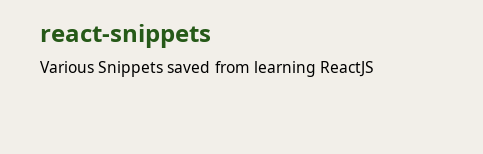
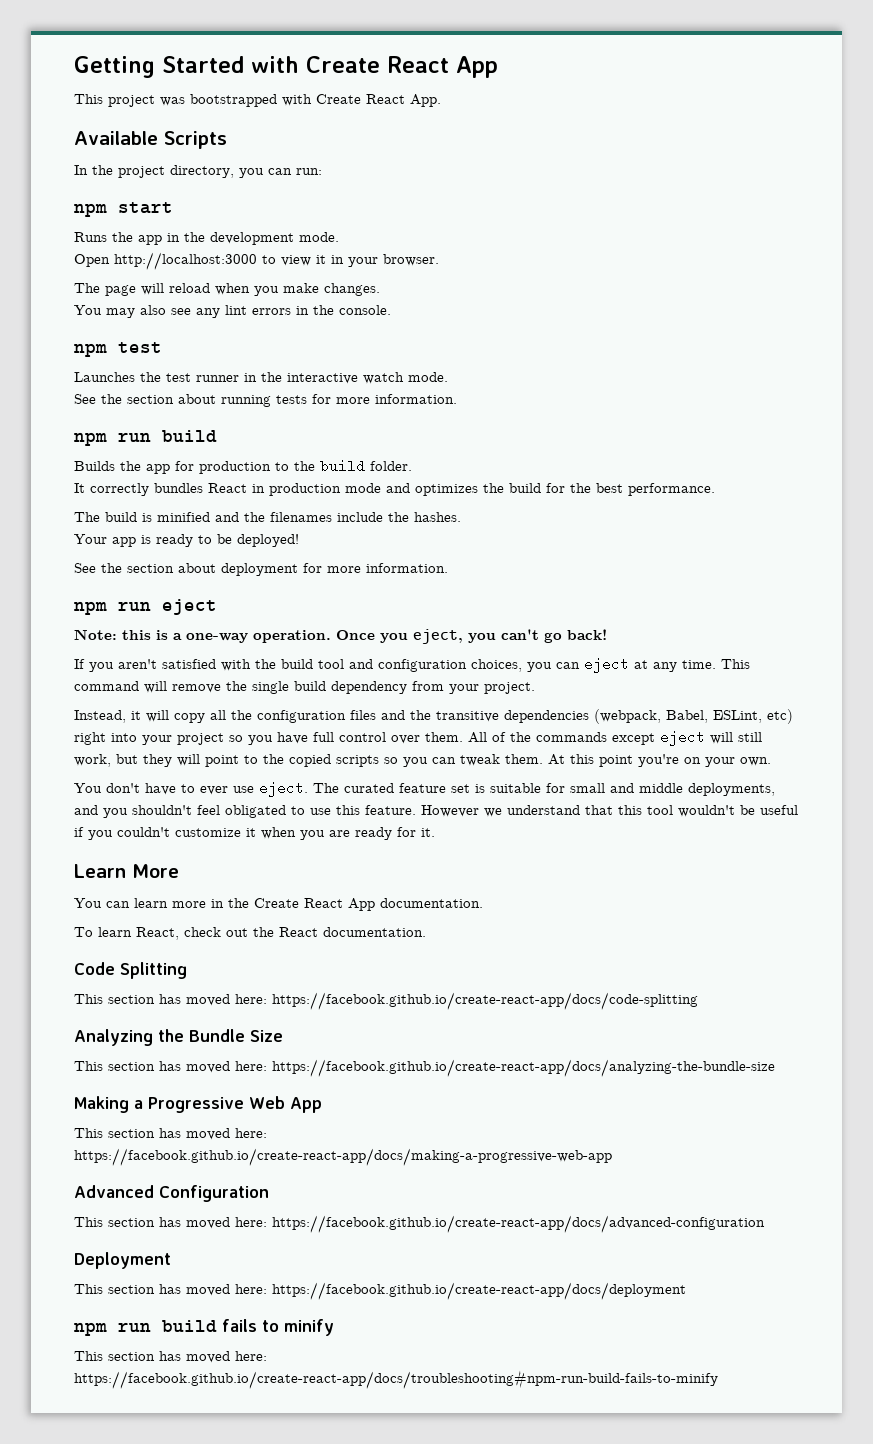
[40,24,211,48] [40,61,374,77] react-snippets // Various Snippets saved from learning ReactJS -> [74,56,498,78] [74,94,441,107] [74,131,227,149] [74,165,322,178] [74,202,173,217] [74,232,339,245] [74,252,439,270] [74,283,380,296] [74,305,391,318] [74,342,162,357] [74,372,448,384] [74,394,457,407] [74,430,217,446] [74,459,412,474] [74,483,715,496] [74,512,461,522] [74,534,299,547] [74,563,448,576] [74,599,217,615] [74,629,607,644] [74,657,750,673] [74,681,535,694] [74,709,793,724] [74,730,762,746] [74,754,771,767] [74,781,775,797] [74,805,798,818] [74,827,435,840] [74,864,179,878] [74,898,483,911] [74,927,426,940] [74,962,187,979] [74,992,698,1010] [74,1029,283,1046] [74,1059,775,1077] [74,1096,322,1113] [74,1128,267,1140] [74,1148,612,1166] [74,1185,269,1202] [74,1215,765,1233] [74,1252,171,1269] [74,1282,686,1300] [74,1319,334,1336] [74,1351,267,1363] [74,1370,718,1389] Getting Started with Create React App // This project was bootstrapped with Create React App. // Available Scripts // In the project directory, you can run: // npm start // Runs the app in the development mode. // Open http://localhost:3000 to view it in your browser. // The page will reload when you make changes. // You may also see any lint errors in the console. // npm test // Launches the test runner in the interactive watch mode. // See the section about running tests for more information. // npm run build // Builds the app for production to the build folder. // It correctly bundles React in production mode and optimizes the build for the best performance. // The build is minified and the filenames include the hashes. // Your app is ready to be deployed! // See the section about deployment for more information. // npm run eject // Note: this is a one-way operation. Once you eject, you can't go back! // If you aren't satisfied with the build tool and configuration choices, you can eject at any time. This command will remove the single build dependency from your project. // Instead, it will copy all the configuration files and the transitive dependencies (webpack, Babel, ESLint, etc) right into your project so you have full control over them. All of the commands except eject will still work, but they will point to the copied scripts so you can tweak them. At this point you're on your own. // You don't have to ever use eject. The curated feature set is suitable for small and middle deployments, and you shouldn't feel obligated to use this feature. However we understand that this tool wouldn't be useful if you couldn't customize it when you are ready for it. // Learn More // You can learn more in the Create React App documentation. // To learn React, check out the React documentation. // Code Splitting // This section has moved here: https://facebook.github.io/create-react-app/docs/code-splitting // Analyzing the Bundle Size // This section has moved here: https://facebook.github.io/create-react-app/docs/analyzing-the-bundle-size // Making a Progressive Web App // This section has moved here: https://facebook.github.io/create-react-app/docs/making-a-progressive-web-app // Advanced Configuration // This section has moved here: https://facebook.github.io/create-react-app/docs/advanced-configuration // Deployment // This section has moved here: https://facebook.github.io/create-react-app/docs/deployment // npm run build fails to minify // This section has moved here: https://facebook.github.io/create-react-app/docs/troubleshooting#npm-run-build-fails-to-minify

